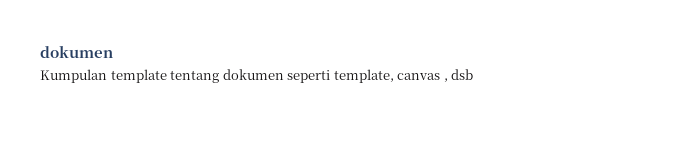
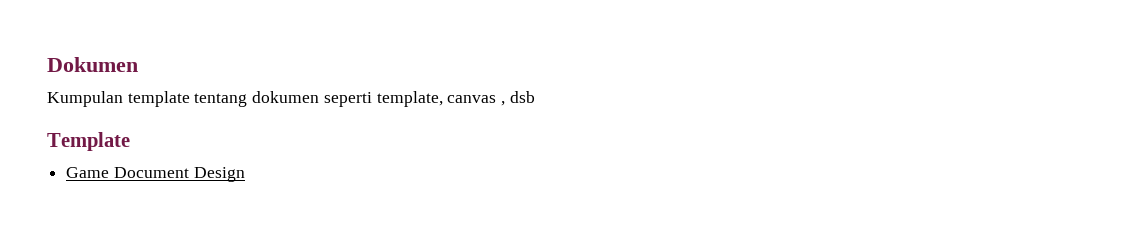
[40,45,113,58] dokumen -> [47,57,138,72] Dokumen
(474, 74) none -> [47,132,130,151] [66,167,245,182] // Template // Game Document Design

